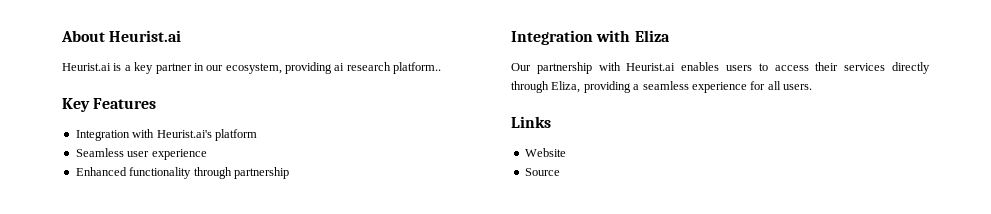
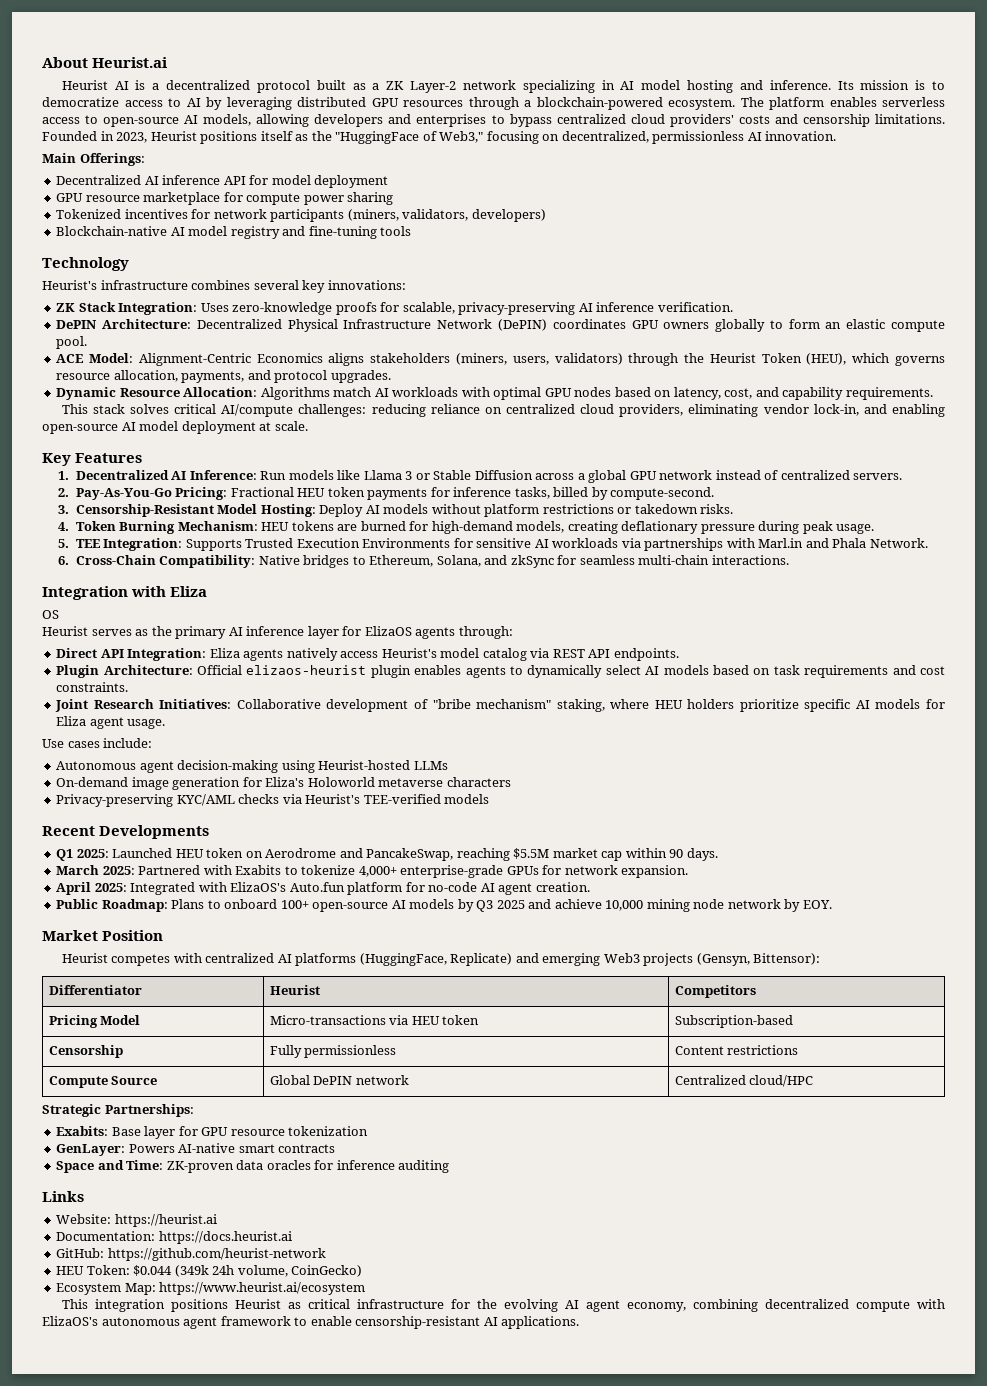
[62,62,442,74] [62,98,157,112] [75,129,257,141] [75,148,207,160] [75,167,289,179] [511,30,670,45] [511,62,930,74] [511,81,812,93] [511,116,551,128] [524,148,566,157] [524,168,560,176] Heurist.ai is a key partner in our ecosystem, providing ai research platform.. // Key Features // Integration with Heurist.ai's platform // Seamless user experience // Enhanced functionality through partnership // Integration with Eliza // Our partnership with Heurist.ai enables users to access their services directly through Eliza, providing a seamless experience for all users. // Links // Website // Source -> [61,80,946,93] [42,97,945,110] [42,114,945,127] [42,131,837,144] [42,153,145,166] [56,175,389,188] [56,192,394,205] [56,209,546,222] [56,226,412,239] [42,257,129,271] [42,280,406,293] [56,302,733,315] [56,319,945,332] [56,336,88,349] [56,353,945,366] [56,370,391,383] [56,387,933,400] [61,404,946,417] [42,421,308,434] [42,453,143,466] [58,470,903,483] [58,487,715,500] [58,504,734,517] [58,521,875,534] [58,538,928,551] [58,555,789,568] [42,586,208,600] [42,610,59,619] [42,626,513,639] [56,648,679,661] [56,665,945,678] [56,682,129,692] [55,699,946,712] [56,716,166,729] [42,738,153,748] [56,760,448,773] [56,777,511,790] [56,794,490,807] [42,825,210,839] [56,848,718,861] [56,865,689,878] [56,882,590,895] [56,899,832,912] [42,930,164,941] [61,953,821,966] [48,985,142,995] [269,985,320,995] [674,985,756,998] [48,1015,141,1028] [269,1015,480,1025] [674,1015,793,1028] [48,1045,123,1058] [269,1045,397,1058] [674,1045,799,1055] [48,1076,158,1088] [269,1075,409,1085] [674,1075,814,1087] [42,1104,194,1117] [56,1126,369,1139] [56,1143,336,1156] [56,1160,450,1173] [42,1191,84,1202] [56,1214,217,1227] [56,1231,292,1244] [56,1248,326,1261] [56,1265,363,1277] [56,1282,366,1295] [61,1299,946,1312] [42,1316,580,1329] Heurist AI is a decentralized protocol built as a ZK Layer-2 network specializing in AI model hosting and inference. Its mission is to democratize access to AI by leveraging distributed GPU resources through a blockchain-powered ecosystem. The platform enables serverless access to open-source AI models, allowing developers and enterprises to bypass centralized cloud providers' costs and censorship limitations. Founded in 2023, Heurist positions itself as the "HuggingFace of Web3," focusing on decentralized, permissionless AI innovation. // Main Offerings: // Decentralized AI inference API for model deployment // GPU resource marketplace for compute power sharing // Tokenized incentives for network participants (miners, validators, developers) // Blockchain-native AI model registry and fine-tuning tools // Technology // Heurist's infrastructure combines several key innovations: // ZK Stack Integration: Uses zero-knowledge proofs for scalable, privacy-preserving AI inference verification. // DePIN Architecture: Decentralized Physical Infrastructure Network (DePIN) coordinates GPU owners globally to form an elastic compute pool. // ACE Model: Alignment-Centric Economics aligns stakeholders (miners, users, validators) through the Heurist Token (HEU), which governs resource allocation, payments, and protocol upgrades. // Dynamic Resource Allocation: Algorithms match AI workloads with optimal GPU nodes based on latency, cost, and capability requirements. // This stack solves critical AI/compute challenges: reducing reliance on centralized cloud providers, eliminating vendor lock-in, and enabling open-source AI model deployment at scale. // Key Features // 1. Decentralized AI Inference: Run models like Llama 3 or Stable Diffusion across a global GPU network instead of centralized servers. // 2. Pay-As-You-Go Pricing: Fractional HEU token payments for inference tasks, billed by compute-second. // 3. Censorship-Resistant Model Hosting: Deploy AI models without platform restrictions or takedown risks. // 4. Token Burning Mechanism: HEU tokens are burned for high-demand models, creating deflationary pressure during peak usage. // 5. TEE Integration: Supports Trusted Execution Environments for sensitive AI workloads via partnerships with Marl.in and Phala Network. // 6. Cross-Chain Compatibility: Native bridges to Ethereum, Solana, and zkSync for seamless multi-chain interactions. // Integration with Eliza // OS // Heurist serves as the primary AI inference layer for ElizaOS agents through: // Direct API Integration: Eliza agents natively access Heurist's model catalog via REST API endpoints. // Plugin Architecture: Official elizaos-heurist plugin enables agents to dynamically select AI models based on task requirements and cost constraints. // Joint Research Initiatives: Collaborative development of "bribe mechanism" staking, where HEU holders prioritize specific AI models for Eliza agent usage. // Use cases include: // Autonomous agent decision-making using Heurist-hosted LLMs // On-demand image generation for Eliza's Holoworld metaverse characters // Privacy-preserving KYC/AML checks via Heurist's TEE-verified models // Recent Developments // Q1 2025: Launched HEU token on Aerodrome and PancakeSwap, reaching $5.5M market cap within 90 days. // March 2025: Partnered with Exabits to tokenize 4,000+ enterprise-grade GPUs for network expansion. // April 2025: Integrated with ElizaOS's Auto.fun platform for no-code AI agent creation. // Public Roadmap: Plans to onboard 100+ open-source AI models by Q3 2025 and achieve 10,000 mining node network by EOY. // Market Position // Heurist competes with centralized AI platforms (HuggingFace, Replicate) and emerging Web3 projects (Gensyn, Bittensor): // Differentiator | Heurist | Competitors // Pricing Model | Micro-transactions via HEU token | Subscription-based // Censorship | Fully permissionless | Content restrictions // Compute Source | Global DePIN network | Centralized cloud/HPC // Strategic Partnerships: // Exabits: Base layer for GPU resource tokenization // GenLayer: Powers AI-native smart contracts // Space and Time: ZK-proven data oracles for inference auditing // Links // Website: https://heurist.ai // Documentation: https://docs.heurist.ai // GitHub: https://github.com/heurist-network // HEU Token: $0.044 (349k 24h volume, CoinGecko) // Ecosystem Map: https://www.heurist.ai/ecosystem // This integration positions Heurist as critical infrastructure for the evolving AI agent economy, combining decentralized compute with ElizaOS's autonomous agent framework to enable censorship-resistant AI applications.

